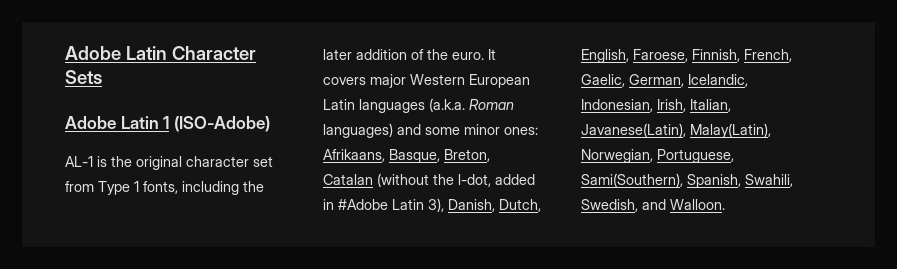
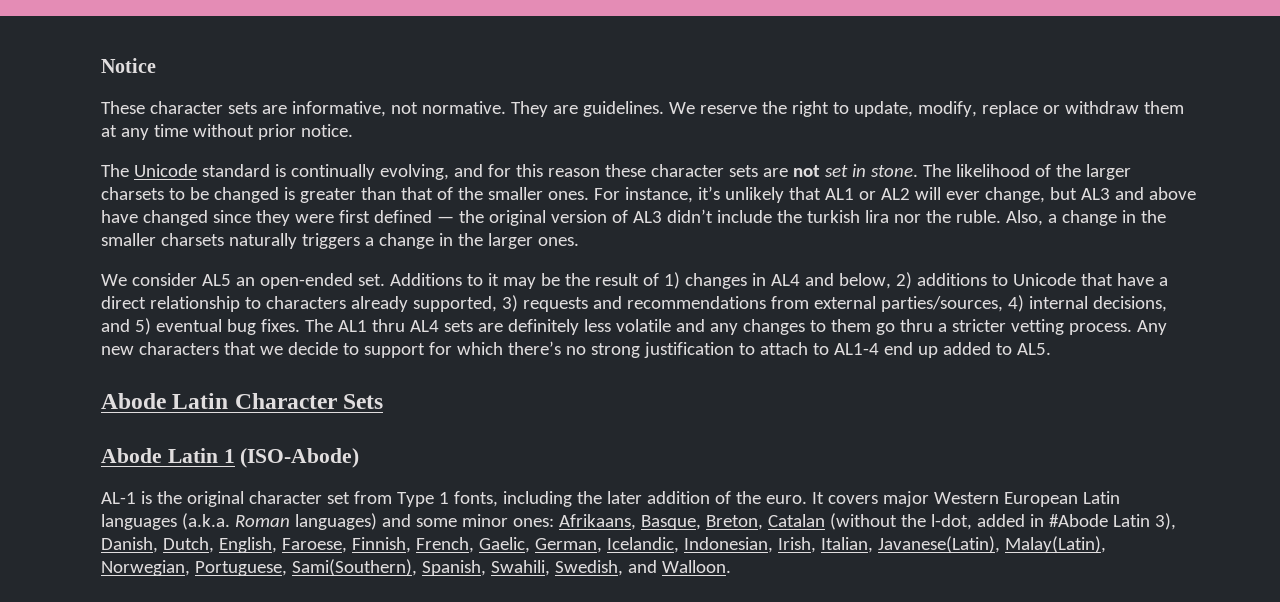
[65,46,121,60] Adobe -> [101,58,156,73] [101,101,1184,117] [101,124,353,140] [101,164,1131,180] [101,186,1196,203] [101,209,1166,226] [101,233,579,249] [101,272,1168,289] [101,295,1167,312] [101,318,1167,335] [101,341,1051,358] [101,393,166,409] Notice // These character sets are informative, not normative. They are guidelines. We reserve the right to update, modify, replace or withdraw them at any time without prior notice. // The Unicode standard is continually evolving, and for this reason these character sets are not set in stone. The likelihood of the larger charsets to be changed is greater than that of the smaller ones. For instance, it’s unlikely that AL1 or AL2 will ever change, but AL3 and above have changed since they were first defined — the original version of AL3 didn’t include the turkish lira nor the ruble. Also, a change in the smaller charsets naturally triggers a change in the larger ones. // We consider AL5 an open-ended set. Additions to it may be the result of 1) changes in AL4 and below, 2) additions to Unicode that have a direct relationship to characters already supported, 3) requests and recommendations from external parties/sources, 4) internal decisions, and 5) eventual bug fixes. The AL1 thru AL4 sets are definitely less volatile and any changes to them go thru a stricter vetting process. Any new characters that we decide to support for which there’s no strong justification to attach to AL1-4 end up added to AL5. // Abode
[65,116,116,129] Adobe -> [101,448,162,463] Abode
[173,116,270,132] (ISO-Adobe) -> [240,448,360,468] (ISO-Abode)
[338,199,388,210] #Adobe -> [1048,514,1108,527] #Abode

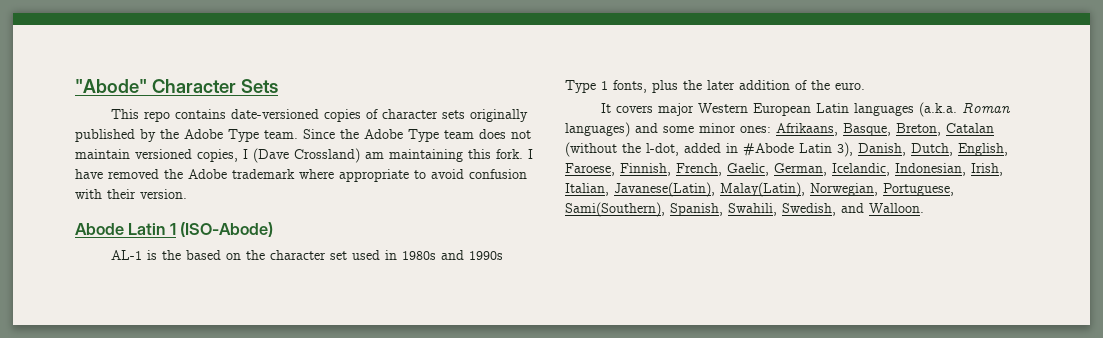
[101,58,156,73] [101,101,1184,117] [101,124,353,140] [101,164,1131,180] [101,186,1196,203] [101,209,1166,226] [101,233,579,249] [101,272,1168,289] [101,295,1167,312] [101,318,1167,335] [101,341,1051,358] [101,393,384,409] Notice // These character sets are informative, not normative. They are guidelines. We reserve the right to update, modify, replace or withdraw them at any time without prior notice. // The Unicode standard is continually evolving, and for this reason these character sets are not set in stone. The likelihood of the larger charsets to be changed is greater than that of the smaller ones. For instance, it’s unlikely that AL1 or AL2 will ever change, but AL3 and above have changed since they were first defined — the original version of AL3 didn’t include the turkish lira nor the ruble. Also, a change in the smaller charsets naturally triggers a change in the larger ones. // We consider AL5 an open-ended set. Additions to it may be the result of 1) changes in AL4 and below, 2) additions to Unicode that have a direct relationship to characters already supported, 3) requests and recommendations from external parties/sources, 4) internal decisions, and 5) eventual bug fixes. The AL1 thru AL4 sets are definitely less volatile and any changes to them go thru a stricter vetting process. Any new characters that we decide to support for which there’s no strong justification to attach to AL1-4 end up added to AL5. // Abode Latin Character Sets -> [75,79,278,93] [111,109,529,122] [75,129,531,142] [75,148,533,163] [75,169,527,182] [75,189,187,199] "Abode" Character Sets // This repo contains date-versioned copies of character sets originally published by the Adobe Type team. Since the Adobe Type team does not maintain versioned copies, I (Dave Crossland) am maintaining this fork. I have removed the Adobe trademark where appropriate to avoid confusion with their version.
[186,491,392,507] original character set from -> [186,250,504,260] based on the character set used in 1980s and 1990s
[502,491,572,507] including -> [652,80,678,93] plus
(807, 499) none -> (865, 86) //

